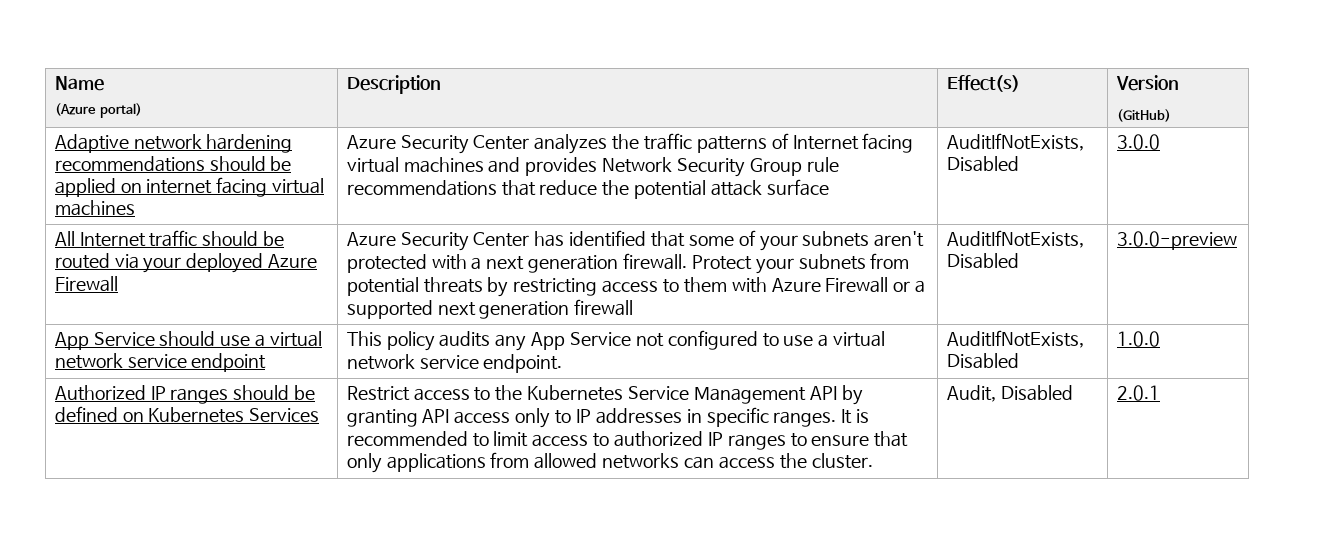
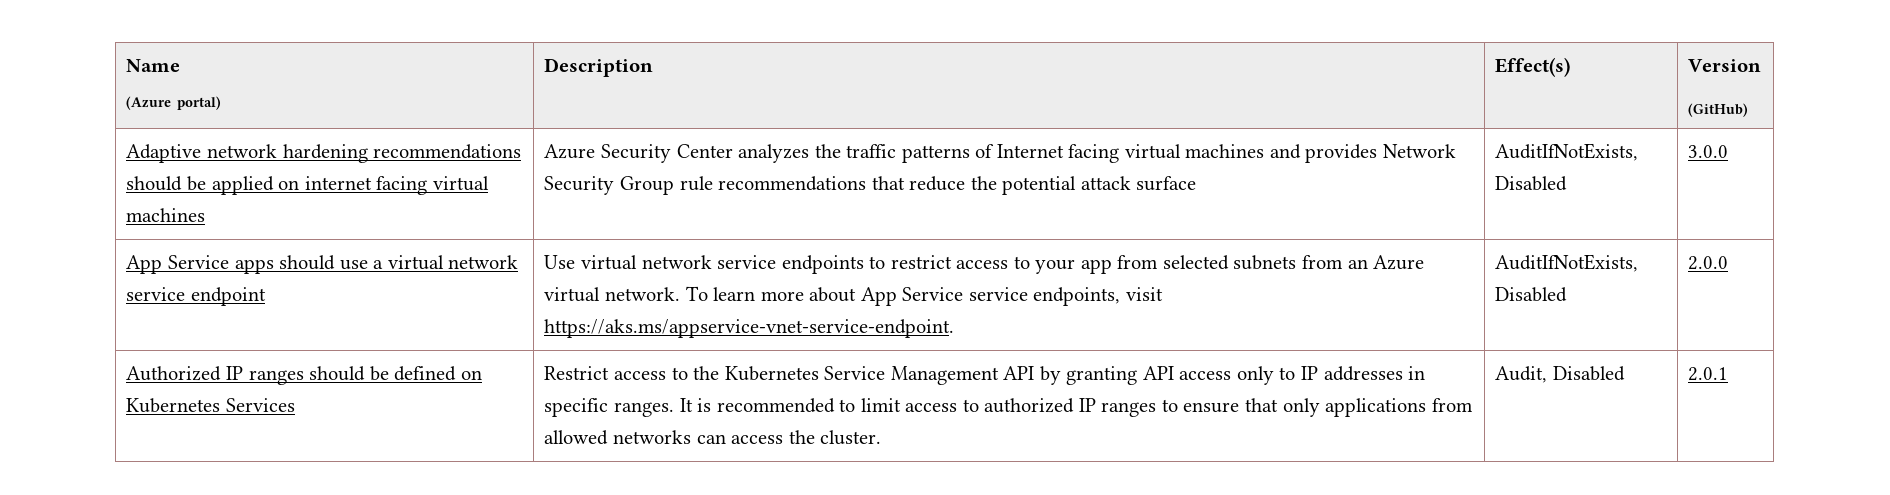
[54,230,285,247] [54,253,318,273] [54,276,118,292] [346,230,925,251] [346,253,910,274] [346,277,926,297] [346,299,634,319] [946,230,1084,248] [946,253,1019,269] [1116,231,1237,250] [54,332,155,350] // All Internet traffic should be routed via your deployed Azure Firewall | Azure Security Center has identified that some of your subnets aren't protected with a next generation firewall. Protect your subnets from potential threats by restricting access to them with Azure Firewall or a supported next generation firewall | AuditIfNotExists, Disabled | 3.0.0-preview // App Service -> [126,255,274,274] // App Service apps
[346,330,886,351] [346,354,563,373] [946,330,1084,348] [946,353,1019,369] [1116,331,1160,347] This policy audits any App Service not configured to use a virtual network service endpoint. | AuditIfNotExists, Disabled | 1.0.0 -> [544,255,1425,274] [544,286,1163,306] [544,319,955,338] [1495,254,1639,272] [1495,287,1568,302] [1688,256,1729,270] Use virtual network service endpoints to restrict access to your app from selected subnets from an Azure virtual network. To learn more about App Service service endpoints, visit https://aks.ms/appservice-vnet-service-endpoint. | AuditIfNotExists, Disabled | 2.0.0

